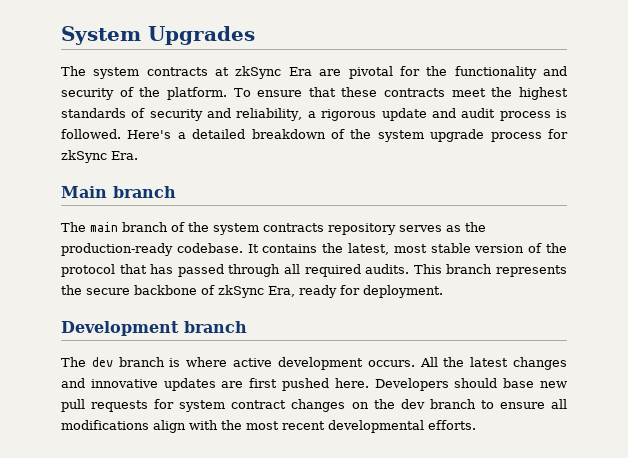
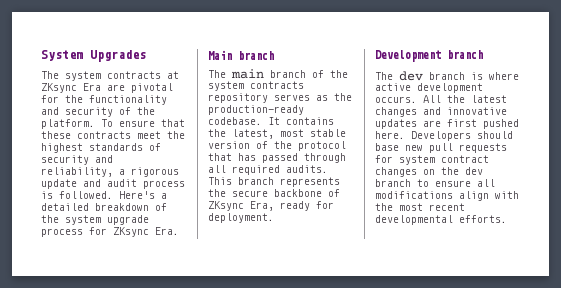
[235,66,282,79] zkSync -> [41,83,77,93] ZKsync
[61,150,107,163] zkSync -> [113,227,149,237] ZKsync
[218,285,264,298] zkSync -> [208,201,244,211] ZKsync

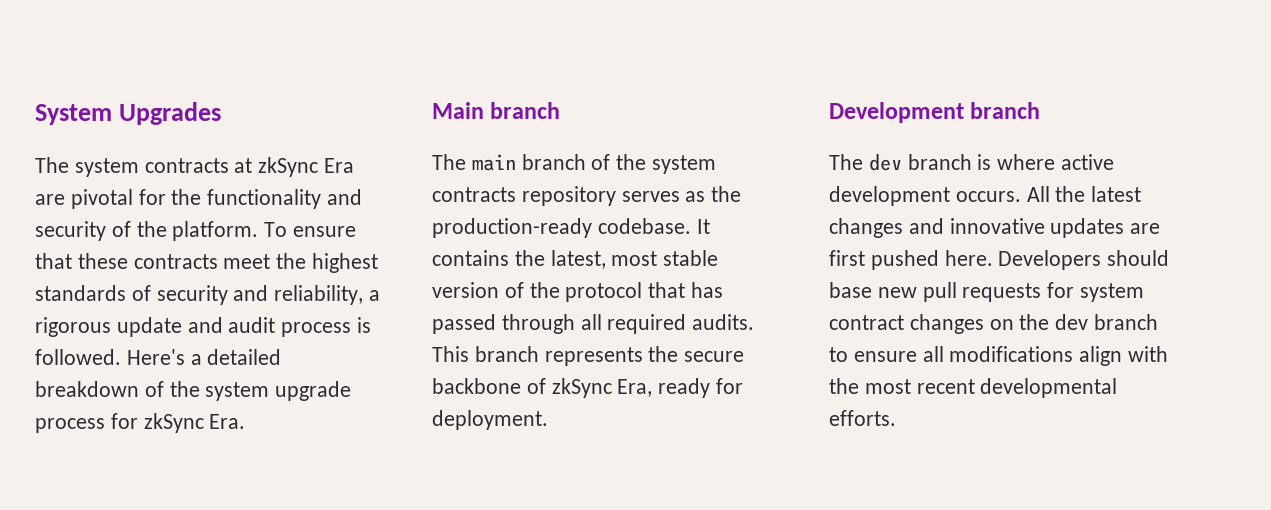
[41,83,77,93] ZKsync -> [258,157,319,177] zkSync
[113,227,149,237] ZKsync -> [143,413,204,433] zkSync
[208,201,244,211] ZKsync -> [551,378,612,398] zkSync

